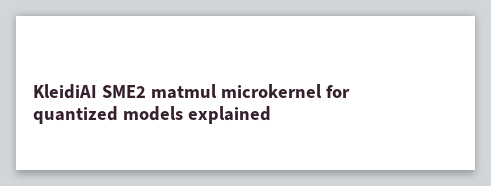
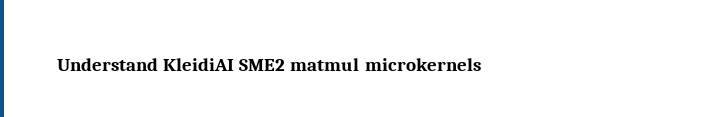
(33, 91) none -> [57,58,158,71] Understand
[220,84,350,98] [33,106,271,124] microkernel for quantized models explained -> [364,58,481,71] microkernels

